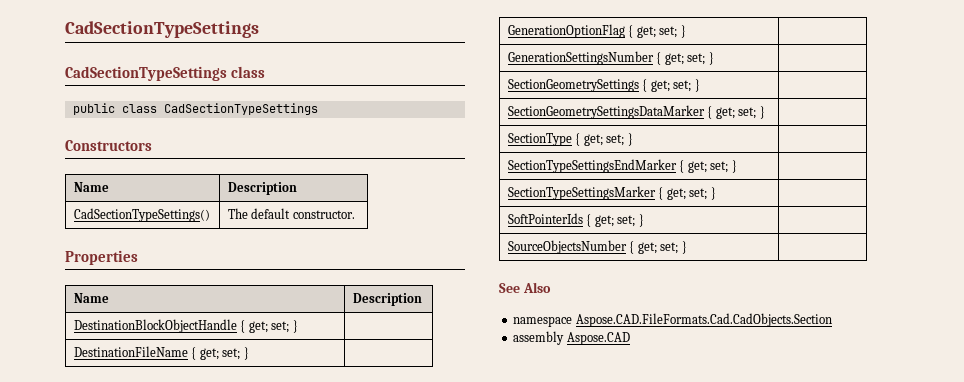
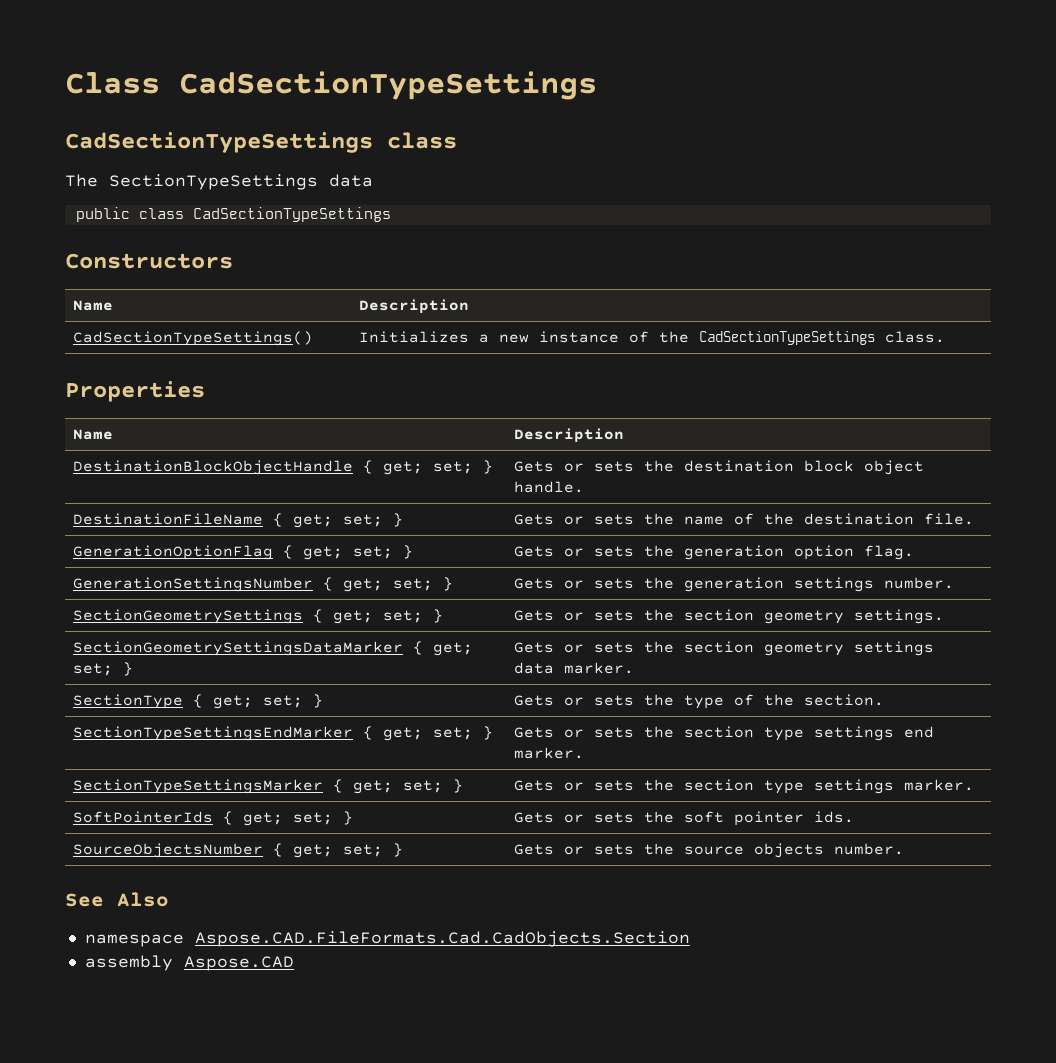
(65, 29) none -> [65,72,160,94] Class
(266, 72) none -> [65,174,373,190] // The SectionTypeSettings data
[227,208,355,219] The default constructor. -> [359,331,946,345] Initializes a new instance of the CadSectionTypeSettings class.
(298, 326) none -> [514,460,925,475] [514,481,585,493] Gets or sets the destination block object handle.
(249, 353) none -> [514,513,975,525] Gets or sets the name of the destination file.
(686, 31) none -> [514,545,915,560] Gets or sets the generation option flag.
(714, 58) none -> [514,577,955,592] Gets or sets the generation settings number.
(700, 85) none -> [514,609,945,624] Gets or sets the section geometry settings.
(765, 112) none -> [514,641,935,656] [514,662,635,674] Gets or sets the section geometry settings data marker.
(633, 139) none -> [514,694,885,709] Gets or sets the type of the section.
(737, 166) none -> [514,726,935,741] [514,747,585,759] Gets or sets the section type settings end marker.
(716, 193) none -> [514,779,975,794] Gets or sets the section type settings marker.
(644, 220) none -> [514,811,855,826] Gets or sets the soft pointer ids.
(687, 247) none -> [514,843,905,858] Gets or sets the source objects number.

